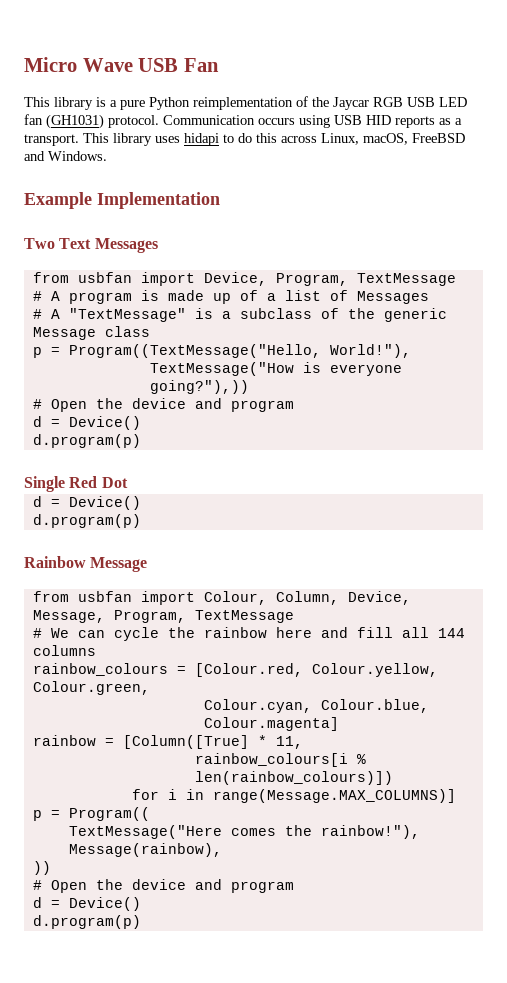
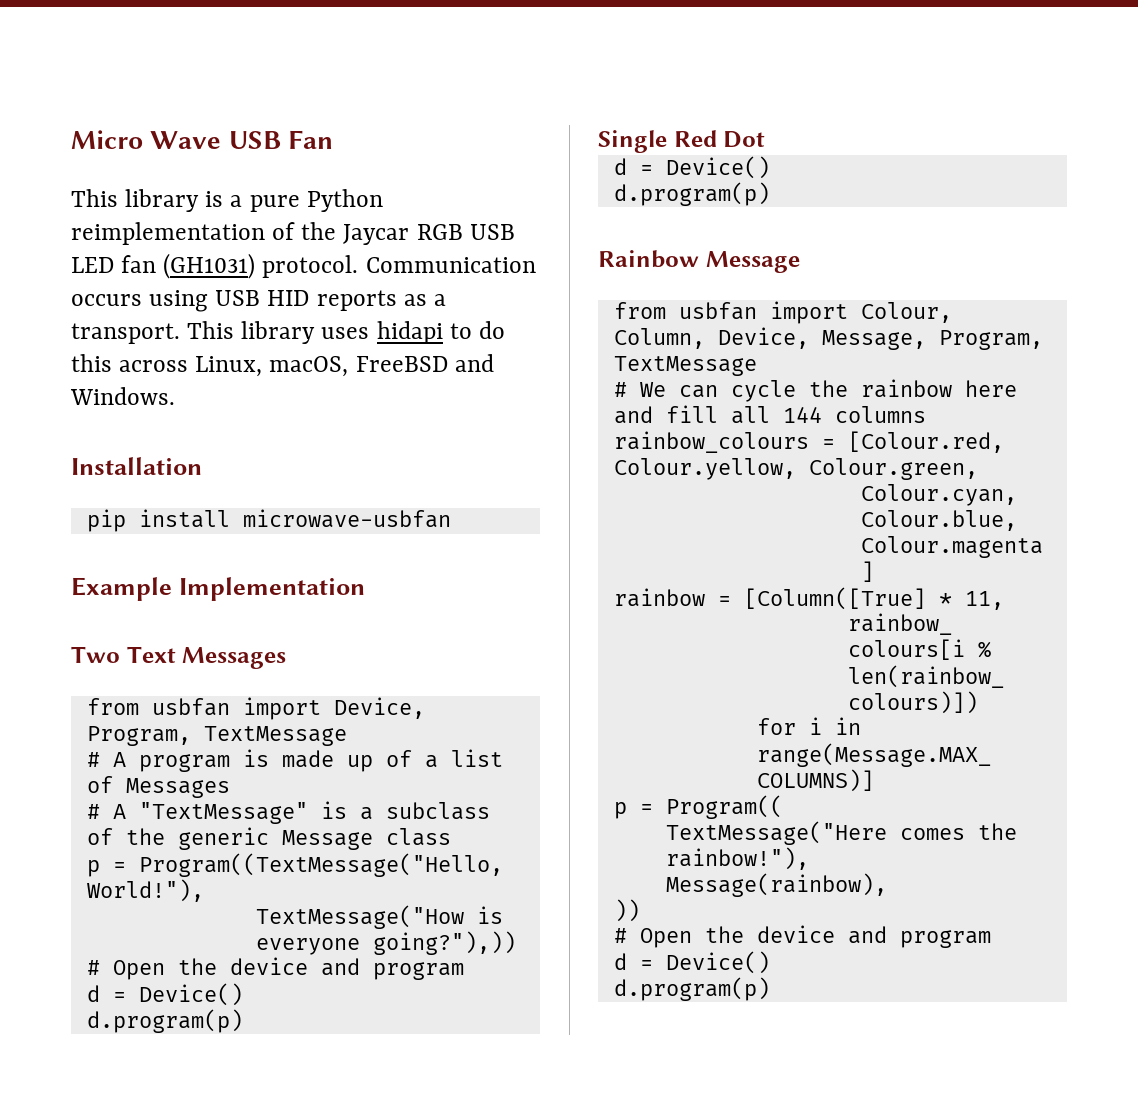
(107, 156) none -> [71,457,202,475] [86,509,451,532] // Installation // pip install microwave-usbfan

